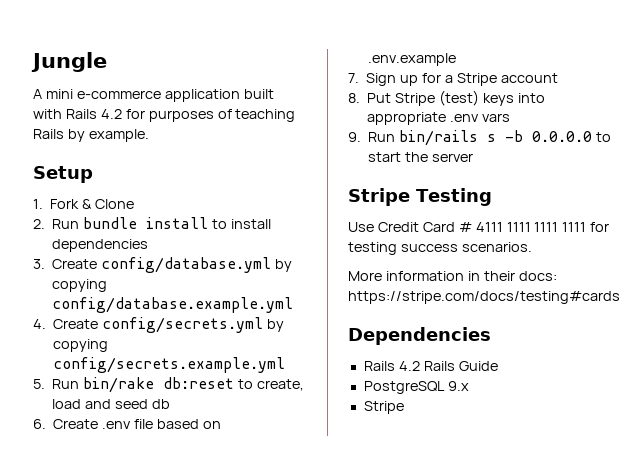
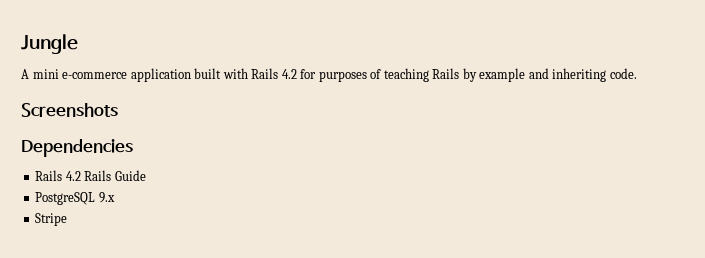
[88,129,149,142] [33,166,93,183] [33,199,135,209] [33,217,271,229] [52,239,149,252] [33,257,293,273] [52,279,108,292] [52,297,294,313] [33,317,285,333] [53,339,109,352] [53,357,286,373] [33,377,304,393] [52,399,170,409] [33,419,221,429] [368,53,457,66] [348,73,558,86] [348,90,545,106] [367,112,511,125] [348,130,612,146] [368,152,474,162] [348,188,492,206] [348,222,610,232] [348,242,532,255] [348,271,557,281] [348,291,620,304] example. // Setup // 1. Fork & Clone // 2. Run bundle install to install dependencies // 3. Create config/database.yml by copying config/database.example.yml // 4. Create config/secrets.yml by copying config/secrets.example.yml // 5. Run bin/rake db:reset to create, load and seed db // 6. Create .env file based on .env.example // 7. Sign up for a Stripe account // 8. Put Stripe (test) keys into appropriate .env vars // 9. Run bin/rails s -b 0.0.0.0 to start the server // Stripe Testing // Use Credit Card # 4111 1111 1111 1111 for testing success scenarios. // More information in their docs: https://stripe.com/docs/testing#cards -> [479,68,637,82] [21,103,118,117] example and inheriting code. // Screenshots

